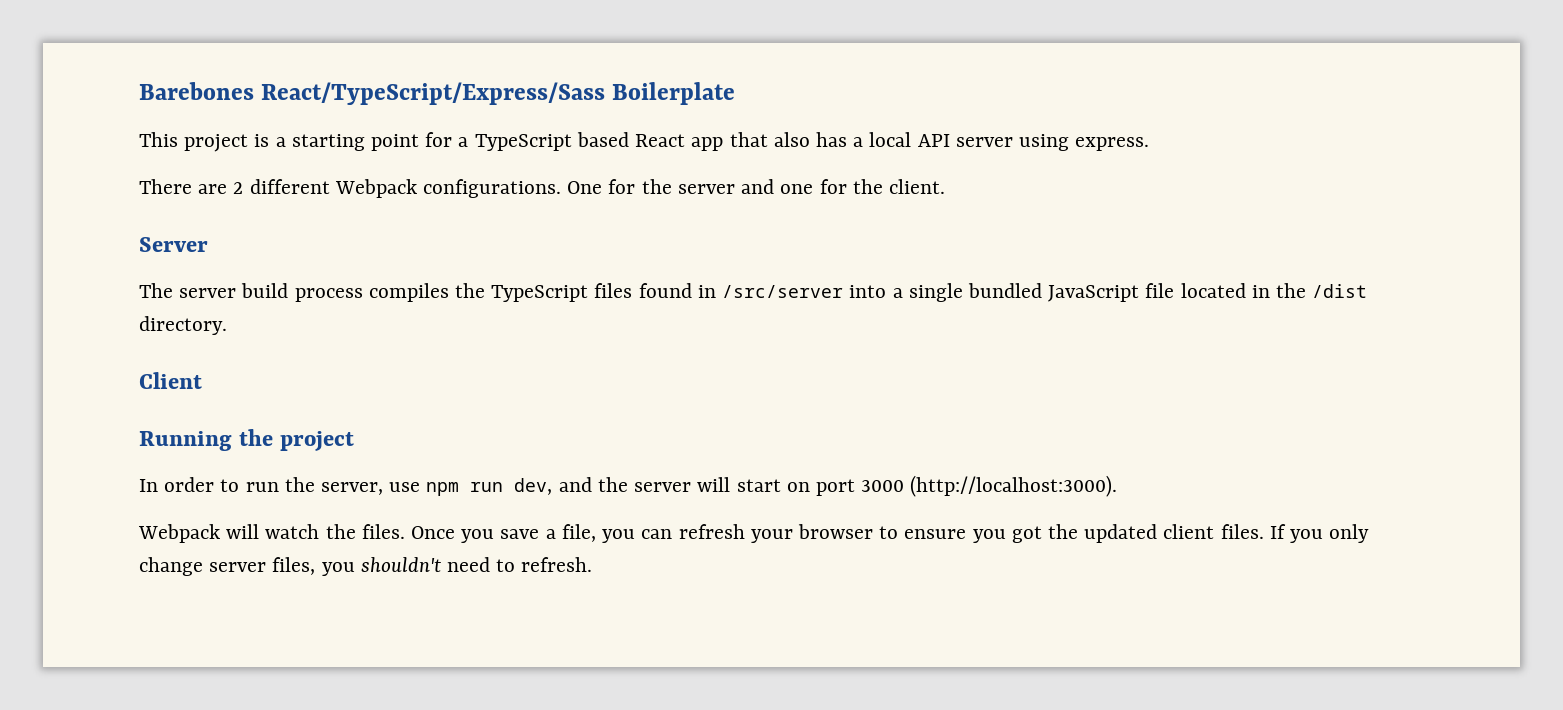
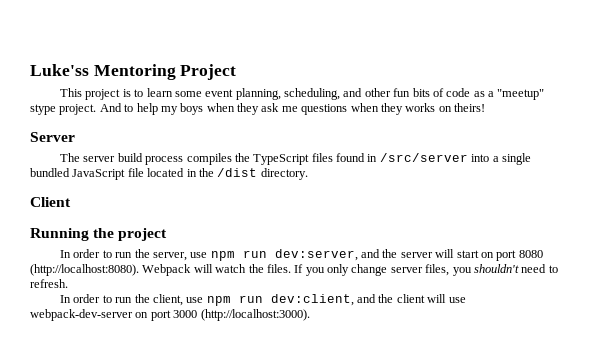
[139,82,736,105] Barebones React/TypeScript/Express/Sass Boilerplate -> [30,64,237,80] Luke'ss Mentoring Project
[275,132,1150,151] [139,179,945,198] a starting point for a TypeScript based React app that also has a local API server using express. // There are 2 different Webpack configurations. One for the server and one for the client. -> [134,88,545,100] [30,103,485,115] to learn some event planning, scheduling, and other fun bits of code as a "meetup" stype project. And to help my boys when they ask me questions when they works on theirs!
[514,478,553,495] dev, -> [274,249,358,261] dev:server,
[861,475,1118,497] 3000 (http://localhost:3000). // -> [518,250,543,258] [30,264,139,276] 8080 (http://localhost:8080).
[411,524,1264,543] Once you save a file, you can refresh your browser to ensure you got the updated client files. -> (291, 268) none
(593, 564) none -> [60,294,466,306] [30,309,310,321] // In order to run the client, use npm run dev:client, and the client will use webpack-dev-server on port 3000 (http://localhost:3000).

